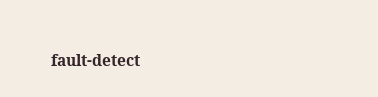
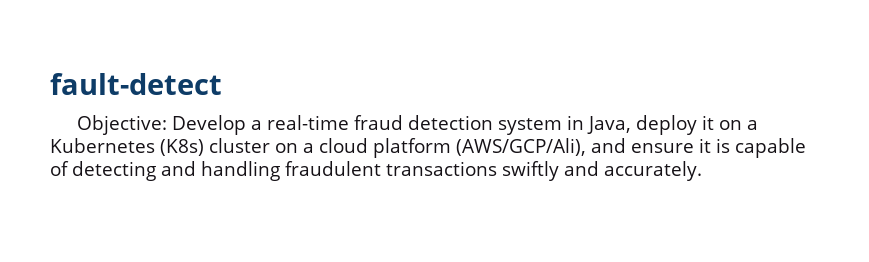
(140, 60) none -> [76,115,758,135] [50,138,806,158] [50,161,702,181] // Objective: Develop a real-time fraud detection system in Java, deploy it on a Kubernetes (K8s) cluster on a cloud platform (AWS/GCP/Ali), and ensure it is capable of detecting and handling fraudulent transactions swiftly and accurately.

